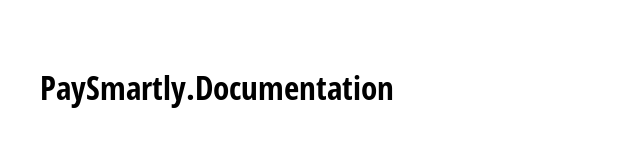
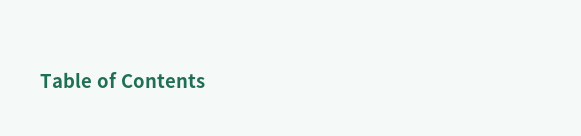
[40,75,394,108] PaySmartly.Documentation -> [40,72,205,88] Table of Contents

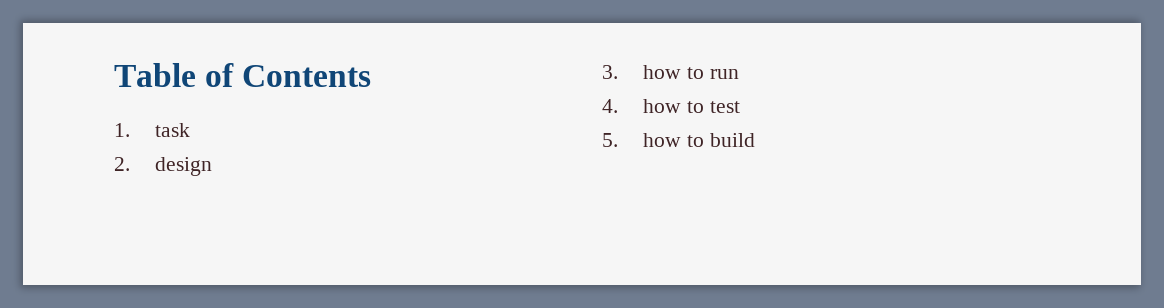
(205, 81) none -> [114,123,191,137] [114,157,213,176] [602,65,739,79] [602,99,740,113] [602,133,755,147] // 1. task // 2. design // 3. how to run // 4. how to test // 5. how to build

